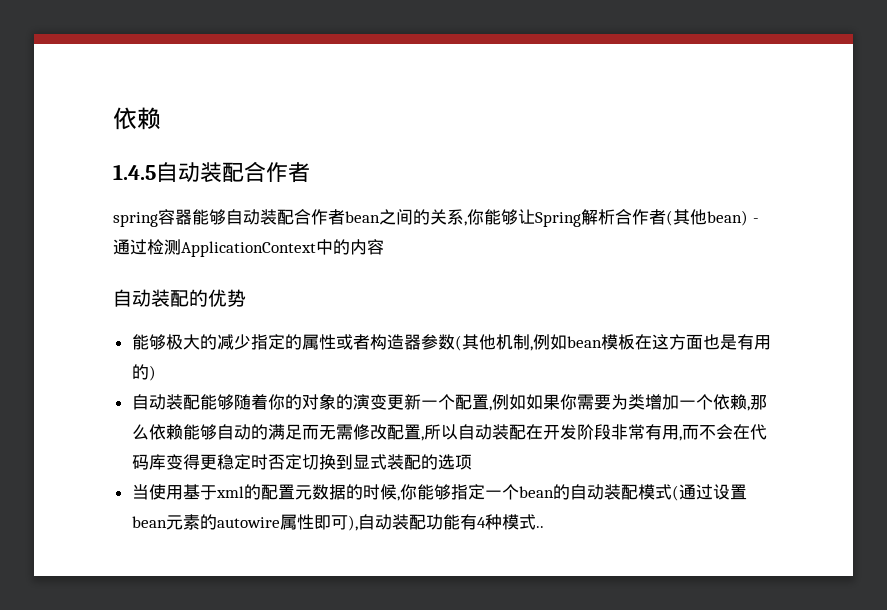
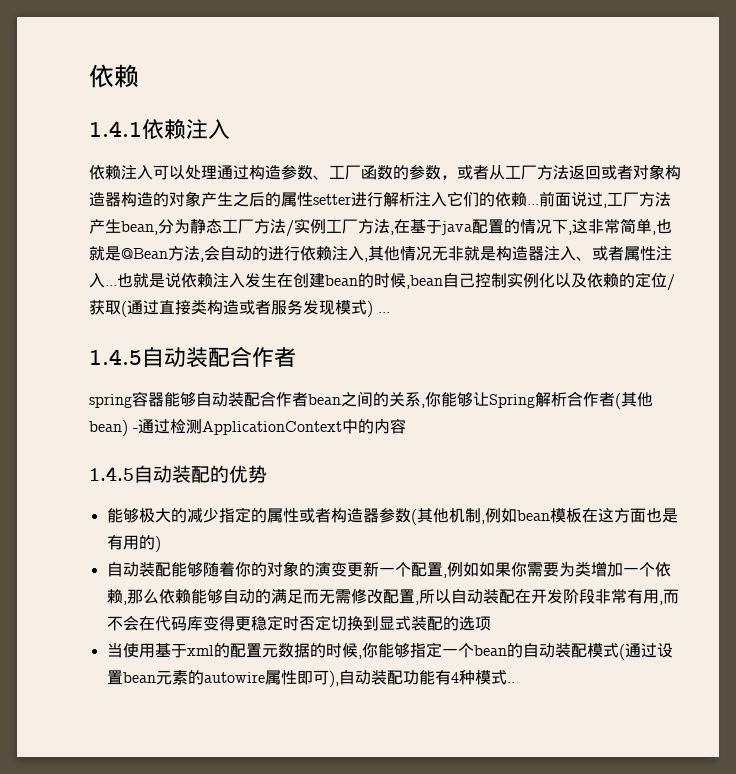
[113,107,161,130] 依赖 -> [89,64,139,88] [89,119,230,139] [89,164,681,180] [89,191,671,208] [89,218,672,237] [89,245,672,262] [89,272,675,291] [89,299,390,317] 依赖 // 1.4.1依赖注入 // 依赖注入可以处理通过构造参数、工厂函数的参数，或者从工厂方法返回或者对象构造器构造的对象产生之后的属性setter进行解析注入它们的依赖...前面说过,工厂方法产生bean,分为静态工厂方法/实例工厂方法,在基于java配置的情况下,这非常简单,也就是@Bean方法,会自动的进行依赖注入,其他情况无非就是构造器注入、或者属性注入...也就是说依赖注入发生在创建bean的时候,bean自己控制实例化以及依赖的定位/获取(通过直接类构造或者服务发现模式) ...
(384, 247) none -> [89,466,134,481] 1.4.5

